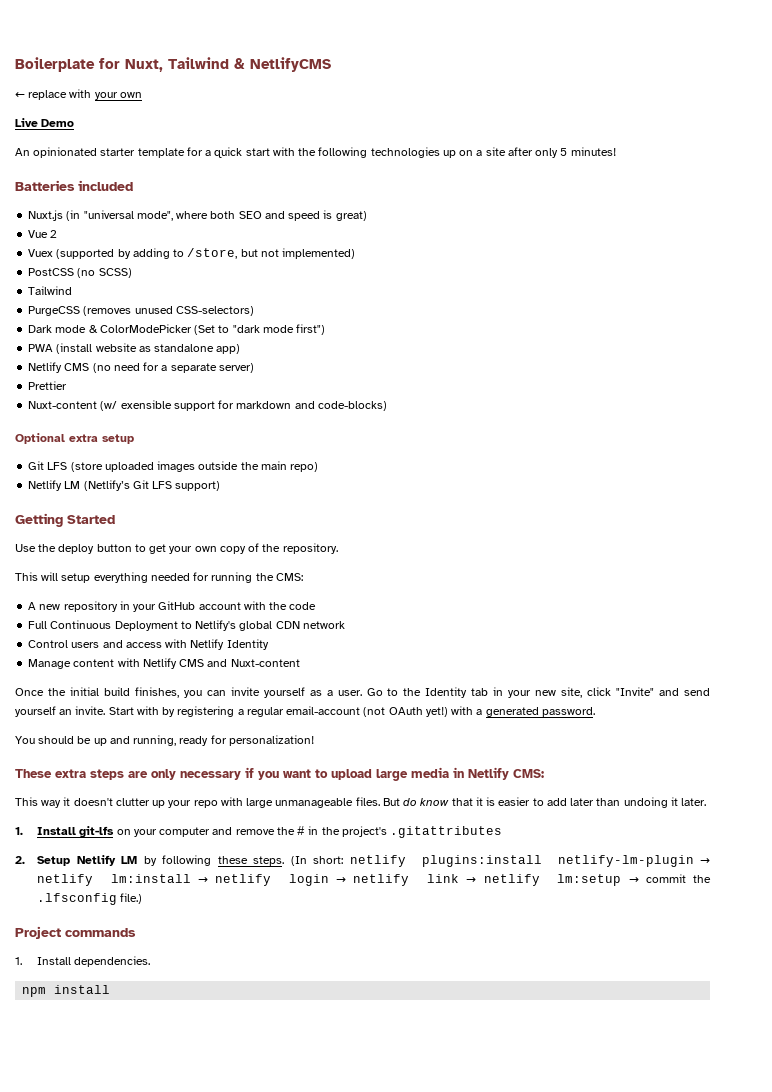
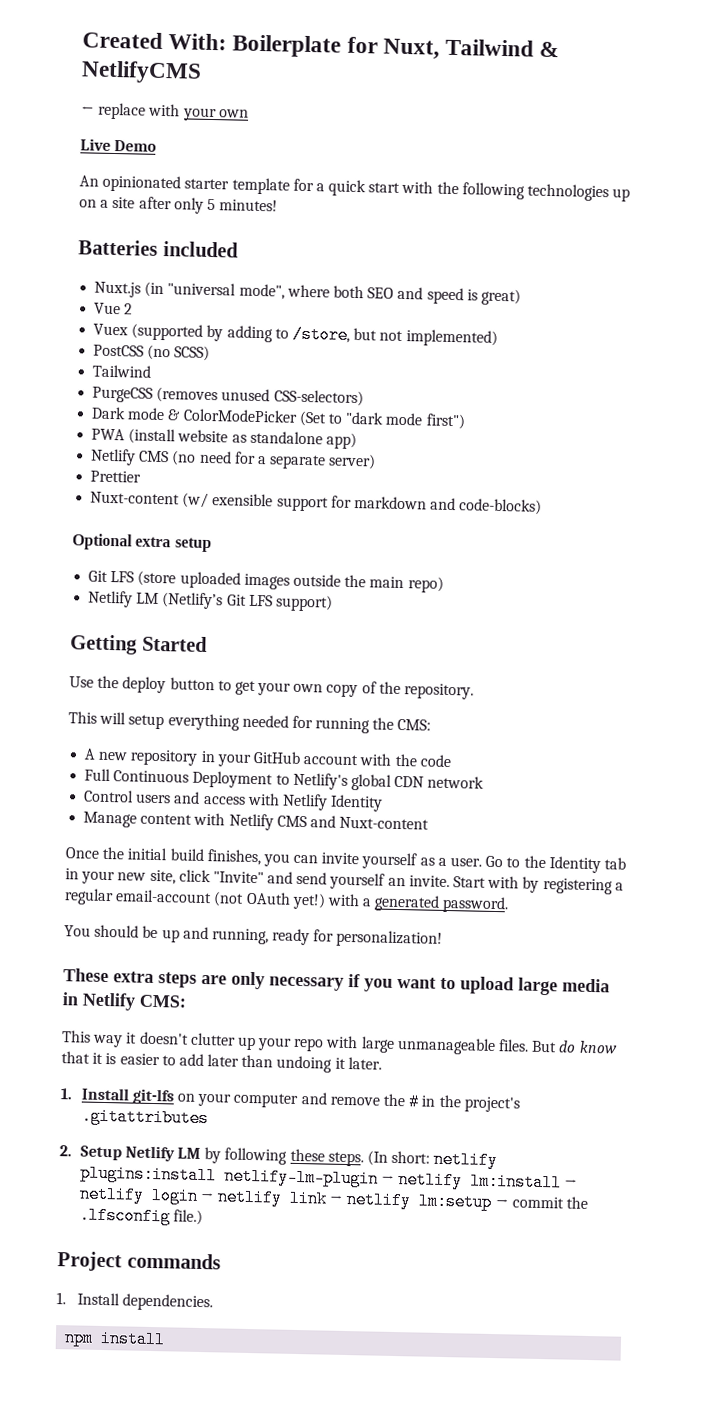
(15, 64) none -> [82,31,228,51] Created With:

